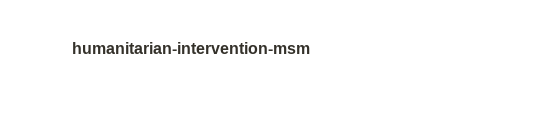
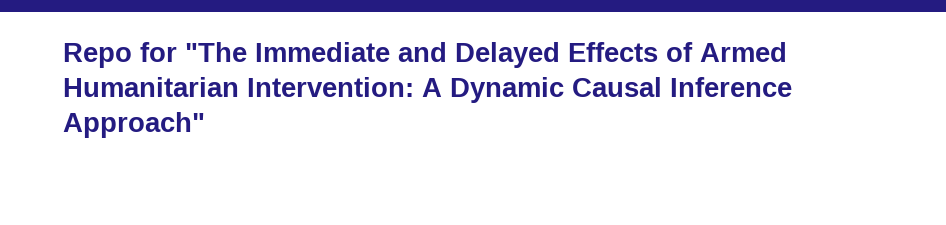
[72,42,310,54] humanitarian-intervention-msm -> [63,42,787,68] [63,77,792,103] [63,112,205,138] Repo for "The Immediate and Delayed Effects of Armed Humanitarian Intervention: A Dynamic Causal Inference Approach"

